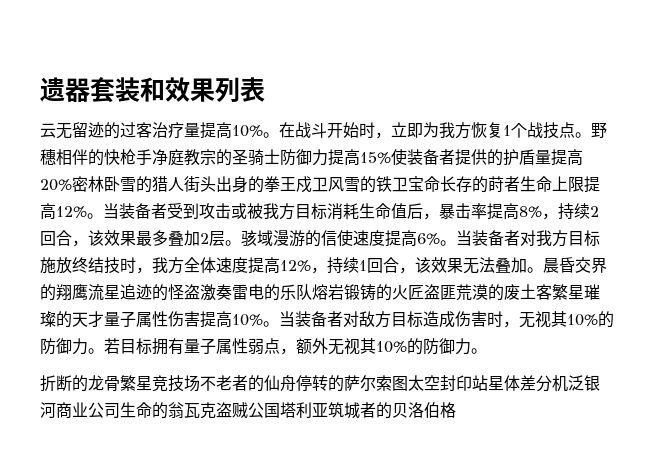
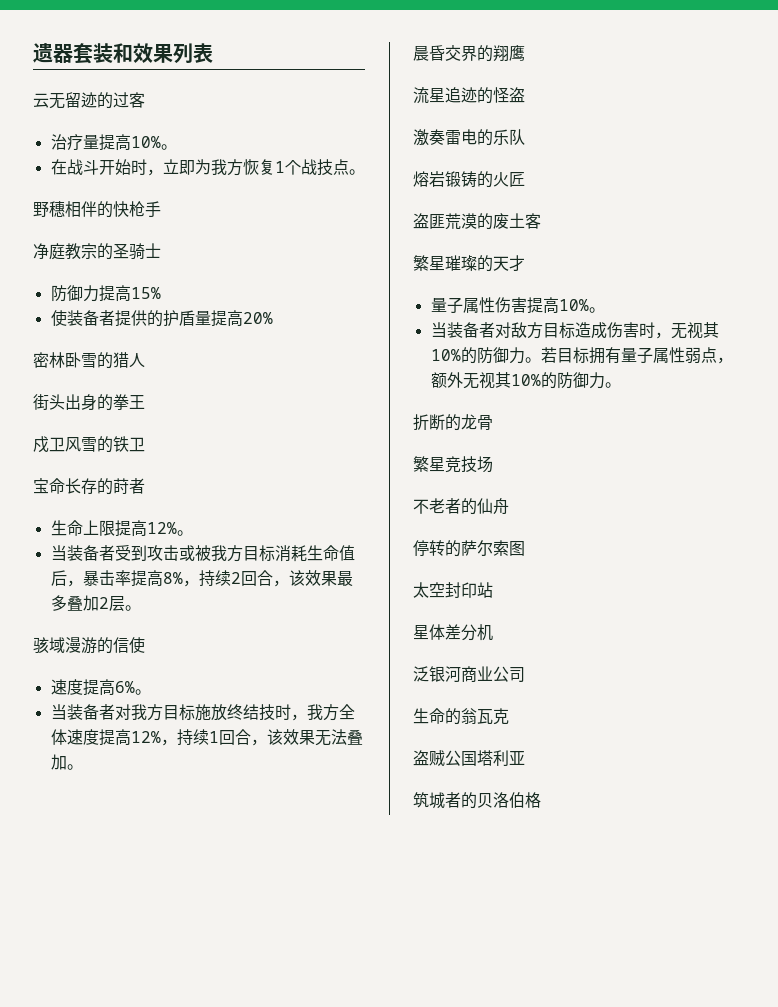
(152, 130) none -> (145, 100) //
(279, 135) none -> (177, 147) //
(591, 135) none -> (365, 172) //
(152, 157) none -> (161, 209) //
(280, 156) none -> (161, 250) //
(391, 158) none -> (161, 293) //
(72, 185) none -> (273, 318) //
(184, 184) none -> (145, 360) //
(296, 184) none -> (145, 402) //
(408, 184) none -> (145, 444) //
(520, 184) none -> (145, 486) //
(103, 216) none -> (193, 533) //
(241, 243) none -> (141, 608) //
(353, 238) none -> (145, 645) //
(456, 243) none -> (151, 692) //
(543, 270) none -> (83, 767) //
(88, 292) none -> (525, 53) //
(200, 292) none -> (525, 95) //
(312, 292) none -> (525, 137) //
(424, 292) none -> (525, 179) //
(552, 292) none -> (541, 221) //
(104, 319) none -> (525, 263) //
(279, 324) none -> (605, 310) //
(120, 383) none -> (493, 422) //
(200, 383) none -> (493, 464) //
(296, 383) none -> (509, 506) //
(408, 383) none -> (525, 548) //
(488, 383) none -> (493, 590) //
(568, 383) none -> (493, 632) //
(120, 410) none -> (525, 674) //
(216, 410) none -> (509, 716) //
(328, 410) none -> (525, 758) //

